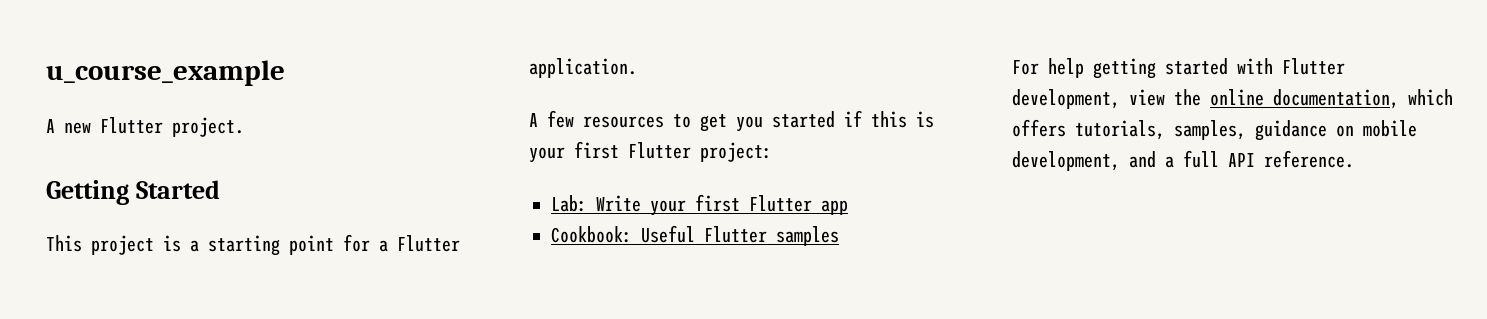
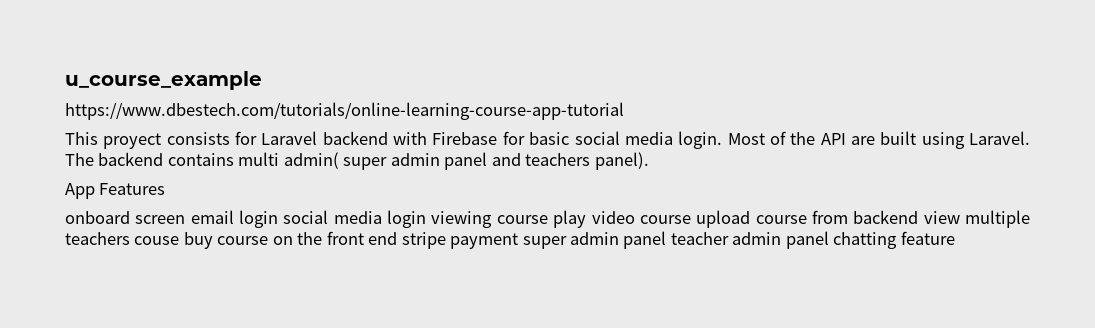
[46,117,244,137] [46,180,221,205] [46,234,460,256] [529,58,637,78] [529,110,934,132] [529,141,772,163] [551,194,848,216] [551,225,839,246] [1012,58,1345,79] [1012,89,1453,109] [1012,119,1417,141] [1012,150,1354,171] A new Flutter project. // Getting Started // This project is a starting point for a Flutter application. // A few resources to get you started if this is your first Flutter project: // Lab: Write your first Flutter app // Cookbook: Useful Flutter samples // For help getting started with Flutter development, view the online documentation, which offers tutorials, samples, guidance on mobile development, and a full API reference. -> [65,102,624,120] [65,131,1031,149] [65,152,649,170] [65,183,166,199] [65,210,1031,228] [65,231,955,249] https://www.dbestech.com/tutorials/online-learning-course-app-tutorial // This proyect consists for Laravel backend with Firebase for basic social media login. Most of the API are built using Laravel. The backend contains multi admin( super admin panel and teachers panel). // App Features // onboard screen email login social media login viewing course play video course upload course from backend view multiple teachers couse buy course on the front end stripe payment super admin panel teacher admin panel chatting feature

